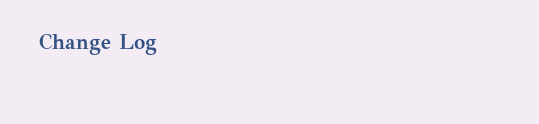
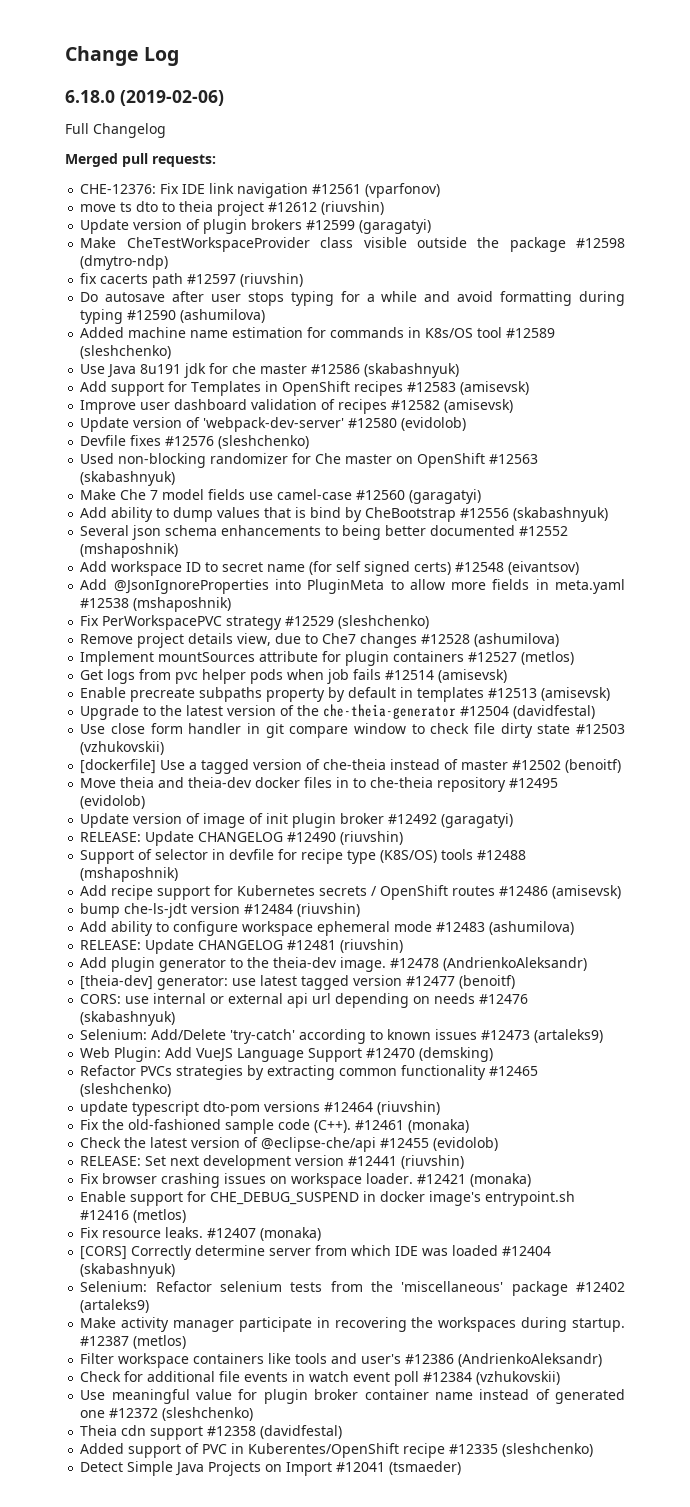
(157, 44) none -> [65,90,224,106] [65,123,166,138] [65,153,216,167] [80,183,441,198] [80,201,385,216] [80,219,432,234] [80,237,625,252] [80,255,169,270] [80,273,304,288] [80,291,625,306] [80,309,266,324] [80,327,556,338] [80,345,172,359] [80,363,460,378] [80,381,530,396] [80,399,514,414] [80,417,467,432] [80,435,310,449] [80,453,539,468] [80,471,176,486] [80,489,482,504] [80,507,609,522] [80,525,569,540] [80,543,179,558] [80,561,580,576] [80,579,625,594] [80,597,232,612] [80,615,430,630] [80,633,560,648] [80,651,575,666] [80,669,508,684] [80,687,611,702] [80,704,596,720] [80,723,625,738] [80,741,165,755] [80,759,622,774] [80,777,559,792] [80,795,146,809] [80,813,514,828] [80,831,404,846] [80,849,527,864] [80,867,179,882] [80,885,622,900] [80,903,361,918] [80,921,575,936] [80,939,404,954] [80,957,588,972] [80,975,516,990] [80,993,529,1008] [80,1011,176,1026] [80,1029,604,1044] [80,1047,494,1062] [80,1065,539,1080] [80,1083,172,1097] [80,1101,441,1116] [80,1119,470,1134] [80,1137,499,1152] [80,1155,465,1170] [80,1173,532,1188] [80,1191,576,1206] [80,1209,187,1223] [80,1227,322,1241] [80,1245,552,1260] [80,1263,176,1278] [80,1281,625,1296] [80,1299,150,1313] [80,1317,625,1332] [80,1335,187,1349] [80,1353,603,1368] [80,1371,561,1386] [80,1389,626,1404] [80,1407,254,1421] [80,1425,343,1440] [80,1443,594,1458] [80,1461,462,1476] // 6.18.0 (2019-02-06) // Full Changelog // Merged pull requests: // CHE-12376: Fix IDE link navigation #12561 (vparfonov) // move ts dto to theia project #12612 (riuvshin) // Update version of plugin brokers #12599 (garagatyi) // Make CheTestWorkspaceProvider class visible outside the package #12598 (dmytro-ndp) // fix cacerts path #12597 (riuvshin) // Do autosave after user stops typing for a while and avoid formatting during typing #12590 (ashumilova) // Added machine name estimation for commands in K8s/OS tool #12589 (sleshchenko) // Use Java 8u191 jdk for che master #12586 (skabashnyuk) // Add support for Templates in OpenShift recipes #12583 (amisevsk) // Improve user dashboard validation of recipes #12582 (amisevsk) // Update version of 'webpack-dev-server' #12580 (evidolob) // Devfile fixes #12576 (sleshchenko) // Used non-blocking randomizer for Che master on OpenShift #12563 (skabashnyuk) // Make Che 7 model fields use camel-case #12560 (garagatyi) // Add ability to dump values that is bind by CheBootstrap #12556 (skabashnyuk) // Several json schema enhancements to being better documented #12552 (mshaposhnik) // Add workspace ID to secret name (for self signed certs) #12548 (eivantsov) // Add @JsonIgnoreProperties into PluginMeta to allow more fields in meta.yaml #12538 (mshaposhnik) // Fix PerWorkspacePVC strategy #12529 (sleshchenko) // Remove project details view, due to Che7 changes #12528 (ashumilova) // Implement mountSources attribute for plugin containers #12527 (metlos) // Get logs from pvc helper pods when job fails #12514 (amisevsk) // Enable precreate subpaths property by default in templates #12513 (amisevsk) // Upgrade to the latest version of the che-theia-generator #12504 (davidfestal) // Use close form handler in git compare window to check file dirty state #12503 (vzhukovskii) // [dockerfile] Use a tagged version of che-theia instead of master #12502 (benoitf) // Move theia and theia-dev docker files in to che-theia repository #12495 (evidolob) // Update version of image of init plugin broker #12492 (garagatyi) // RELEASE: Update CHANGELOG #12490 (riuvshin) // Support of selector in devfile for recipe type (K8S/OS) tools #12488 (mshaposhnik) // Add recipe support for Kubernetes secrets / OpenShift routes #12486 (amisevsk) // bump che-ls-jdt version #12484 (riuvshin) // Add ability to configure workspace ephemeral mode #12483 (ashumilova) // RELEASE: Update CHANGELOG #12481 (riuvshin) // Add plugin generator to the theia-dev image. #12478 (AndrienkoAleksandr) // [theia-dev] generator: use latest tagged version #12477 (benoitf) // CORS: use internal or external api url depending on needs #12476 (skabashnyuk) // Selenium: Add/Delete 'try-catch' according to known issues #12473 (artaleks9) // Web Plugin: Add VueJS Language Support #12470 (demsking) // Refactor PVCs strategies by extracting common functionality #12465 (sleshchenko) // update typescript dto-pom versions #12464 (riuvshin) // Fix the old-fashioned sample code (C++). #12461 (monaka) // Check the latest version of @eclipse-che/api #12455 (evidolob) // RELEASE: Set next development version #12441 (riuvshin) // Fix browser crashing issues on workspace loader. #12421 (monaka) // Enable support for CHE_DEBUG_SUSPEND in docker image's entrypoint.sh #12416 (metlos) // Fix resource leaks. #12407 (monaka) // [CORS] Correctly determine server from which IDE was loaded #12404 (skabashnyuk) // Selenium: Refactor selenium tests from the 'miscellaneous' package #12402 (artaleks9) // Make activity manager participate in recovering the workspaces during startup. #12387 (metlos) // Filter workspace containers like tools and user's #12386 (AndrienkoAleksandr) // Check for additional file events in watch event poll #12384 (vzhukovskii) // Use meaningful value for plugin broker container name instead of generated one #12372 (sleshchenko) // Theia cdn support #12358 (davidfestal) // Added support of PVC in Kuberentes/OpenShift recipe #12335 (sleshchenko) // Detect Simple Java Projects on Import #12041 (tsmaeder)

